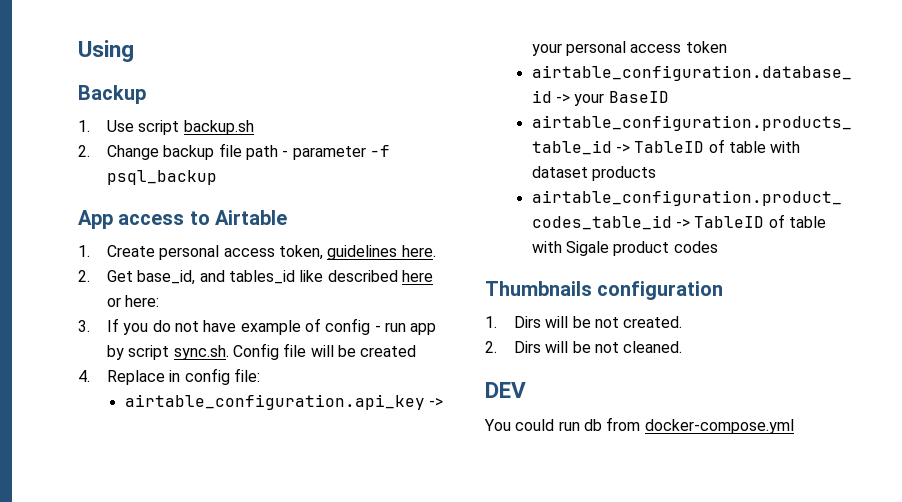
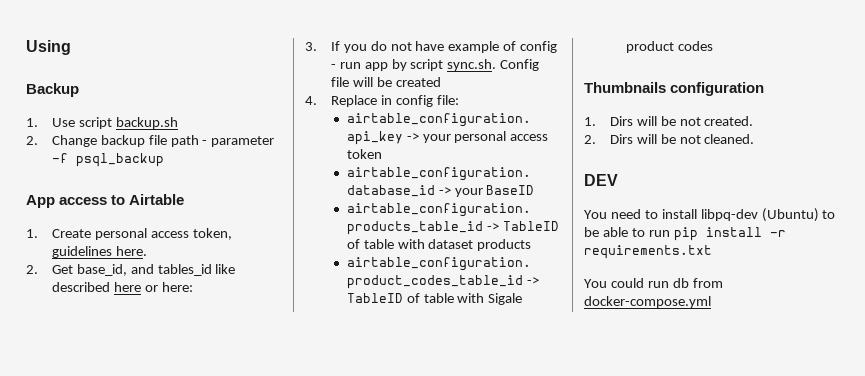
(526, 390) none -> [584,208,836,222] [584,227,786,241] [584,245,712,259] // You need to install libpq-dev (Ubuntu) to be able to run pip install -r requirements.txt

